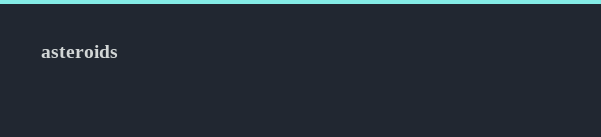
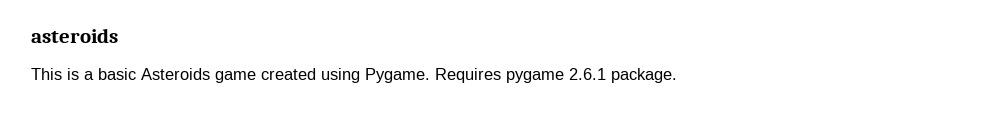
(118, 51) none -> [31,68,677,83] // This is a basic Asteroids game created using Pygame. Requires pygame 2.6.1 package.

